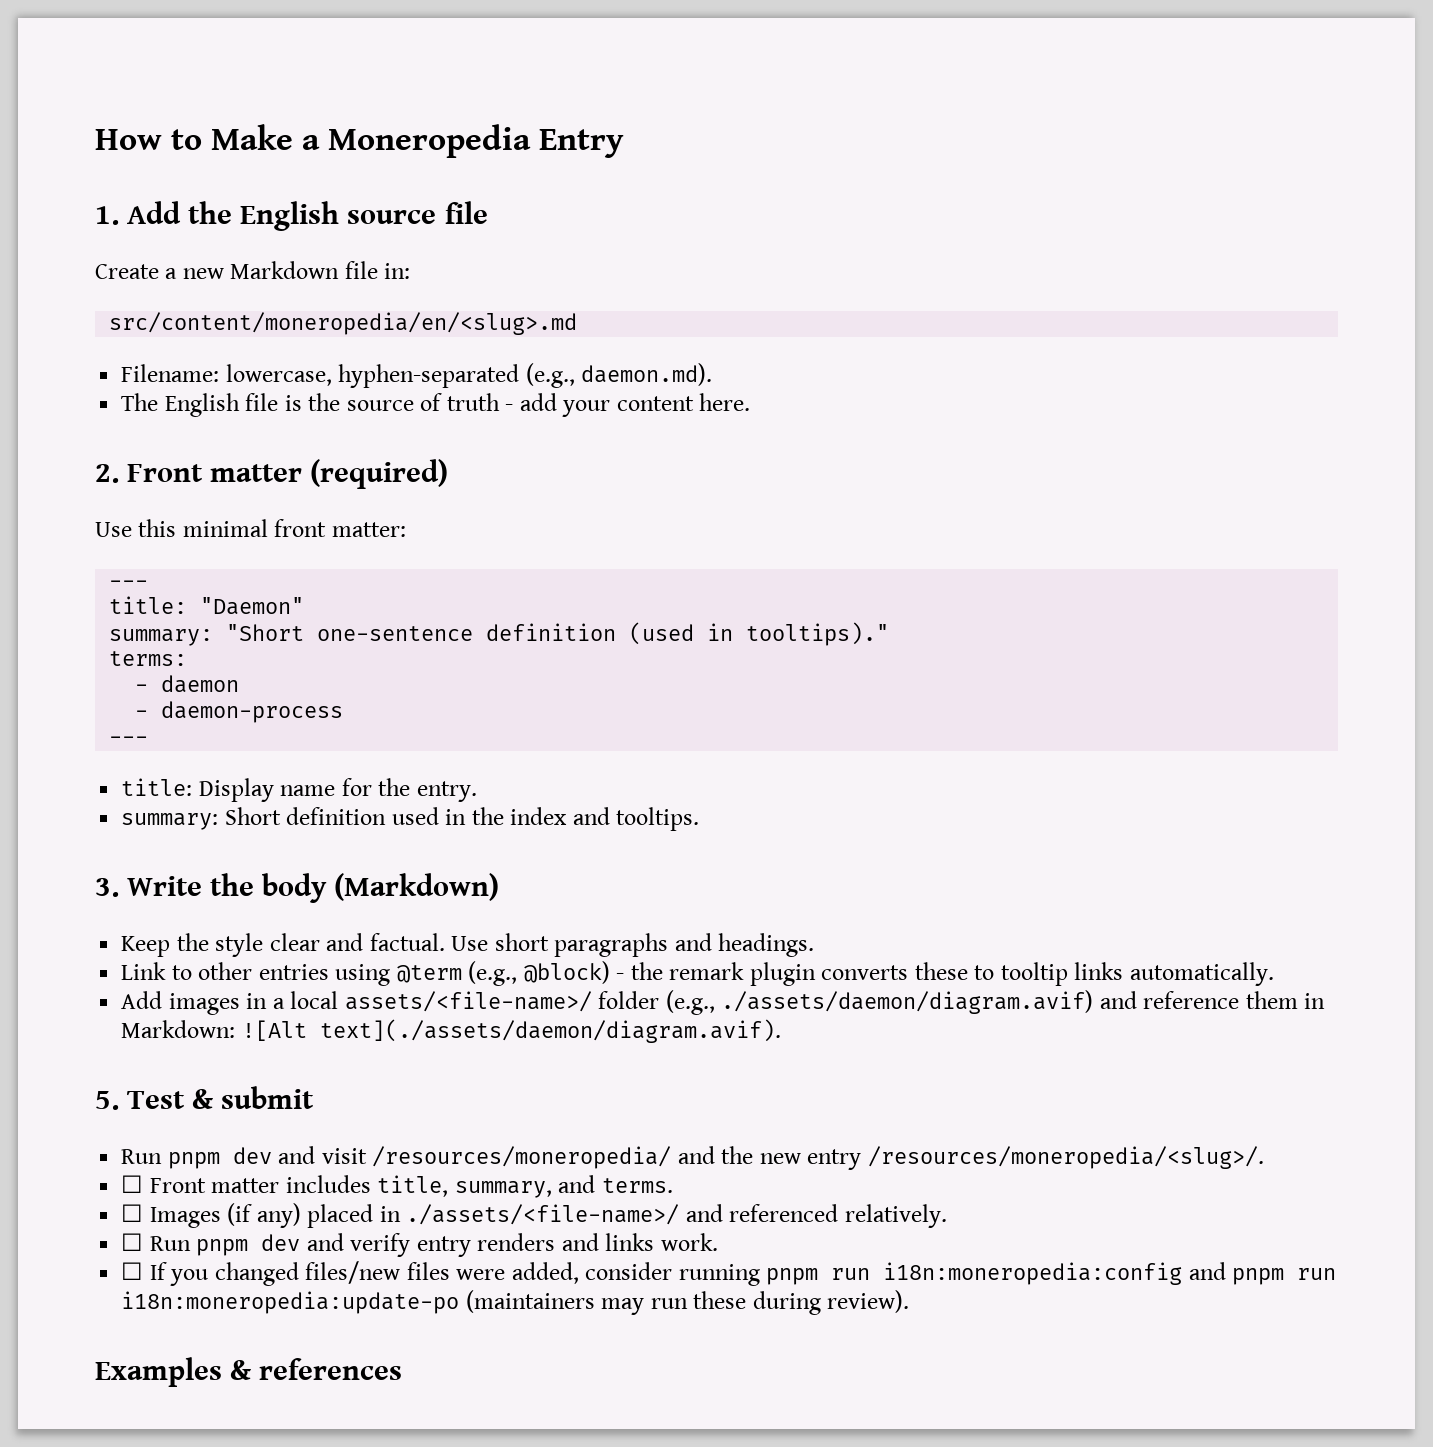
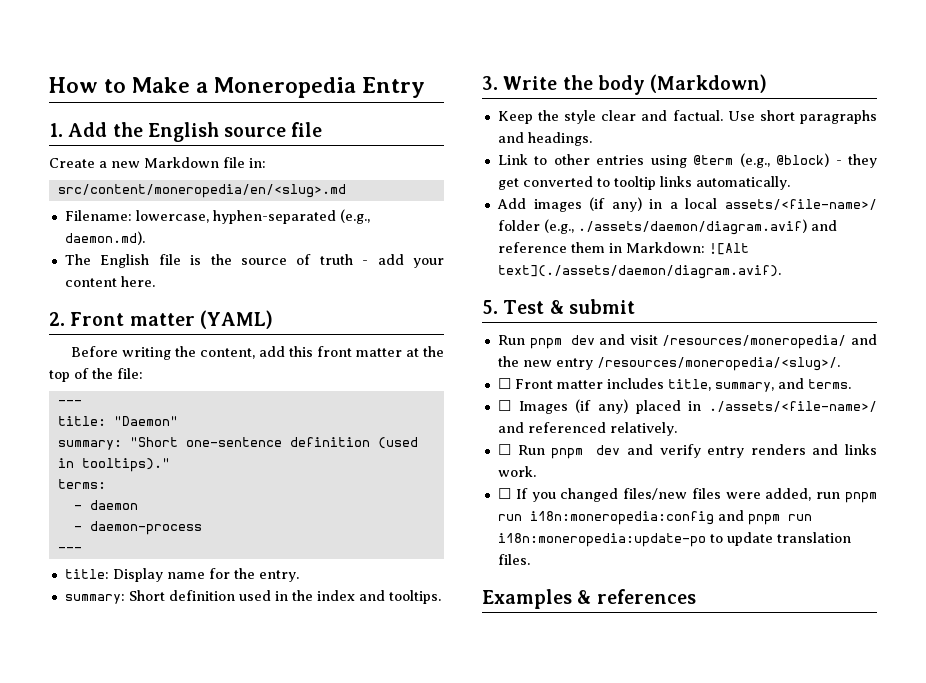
[310,459,449,489] [95,519,406,537] (required) // Use this minimal front matter: -> [199,310,273,329] [70,346,445,360] [49,368,143,382] (YAML) // Before writing the content, add this front matter at the top of the file:
[630,962,968,986] the remark plugin converts these -> [848,154,877,168] [497,176,593,190] they get converted
(240, 1004) none -> [589,197,642,212] (if any)
[585,1262,760,1286] consider running -> [816,492,841,499] run
[465,1290,910,1315] (maintainers may run these during review). -> [709,532,851,546] [497,554,530,565] to update translation files.

